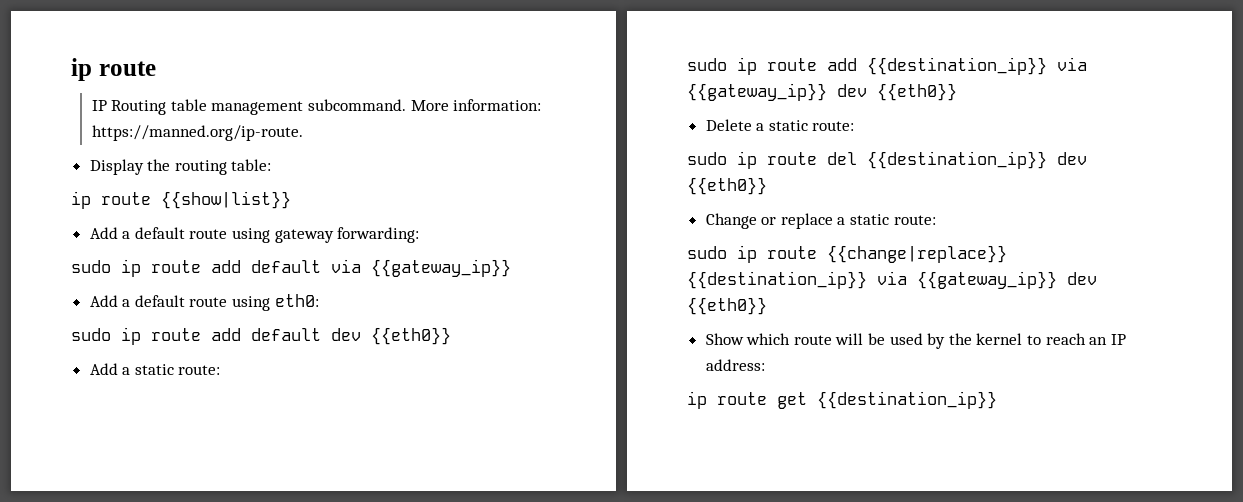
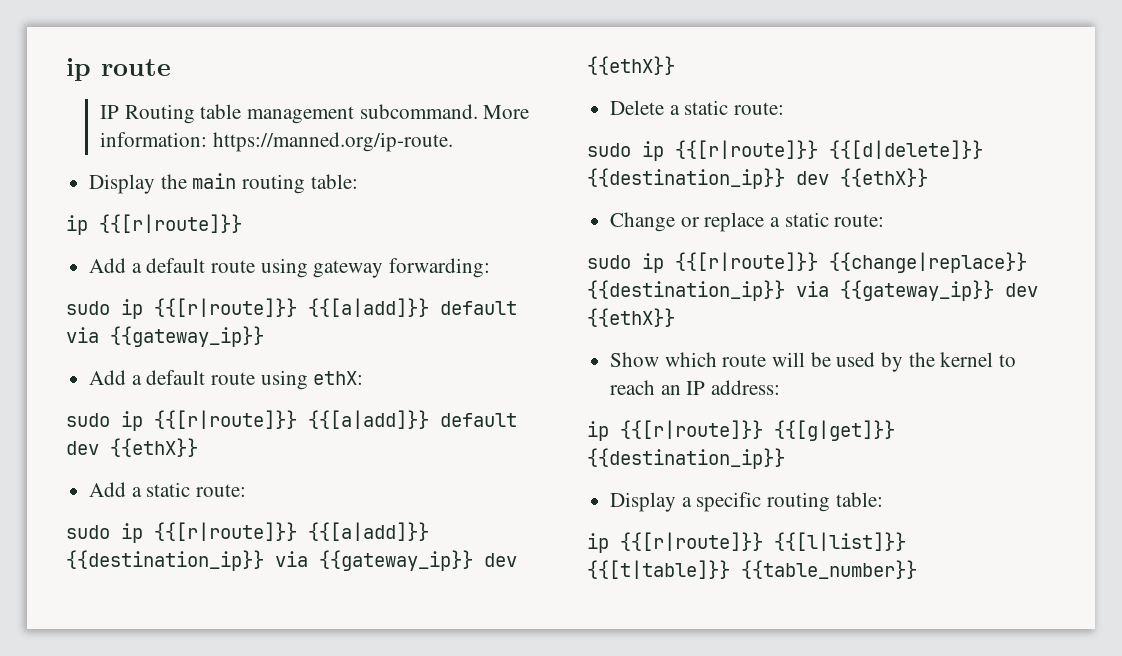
[174,159,272,175] [71,191,291,209] routing table: // ip route {{show|list}} -> [192,173,358,194] [66,214,242,235] main routing table: // ip {{[r|route]}}
[151,260,241,273] route add -> [154,298,429,317] {{[r|route]}} {{[a|add]}}
[274,294,319,307] [71,327,241,345] eth0: // sudo ip route add -> [313,371,364,385] [66,410,429,431] ethX: // sudo ip {{[r|route]}} {{[a|add]}}
[371,327,451,345] {{eth0}} -> [110,438,198,457] {{ethX}}
[767,57,1087,75] [687,83,957,101] route add {{destination_ip}} via {{gateway_ip}} dev {{eth0}} -> [154,522,429,541] [66,550,517,571] [587,56,675,75] {{[r|route]}} {{[a|add]}} {{destination_ip}} via {{gateway_ip}} dev {{ethX}}
[767,152,857,165] route del -> [675,140,983,159] {{[r|route]}} {{[d|delete]}}
[687,177,767,195] {{eth0}} -> [840,168,928,187] {{ethX}}
[767,246,817,259] route -> [675,252,818,271] {{[r|route]}}
[687,297,767,315] {{eth0}} -> [587,308,675,327] {{ethX}}
[717,391,997,409] route get {{destination_ip}} -> [620,420,895,441] [587,448,785,469] [610,492,883,512] [587,532,906,553] [587,560,917,579] {{[r|route]}} {{[g|get]}} {{destination_ip}} // Display a specific routing table: // ip {{[r|route]}} {{[l|list]}} {{[t|table]}} {{table_number}}

